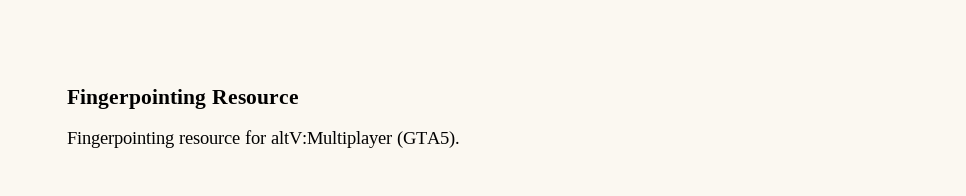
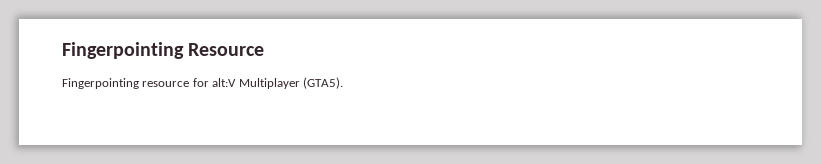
[271,131,392,148] altV:Multiplayer -> [212,78,300,89] alt:V Multiplayer

